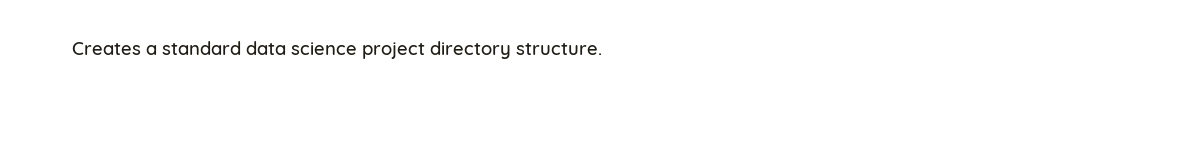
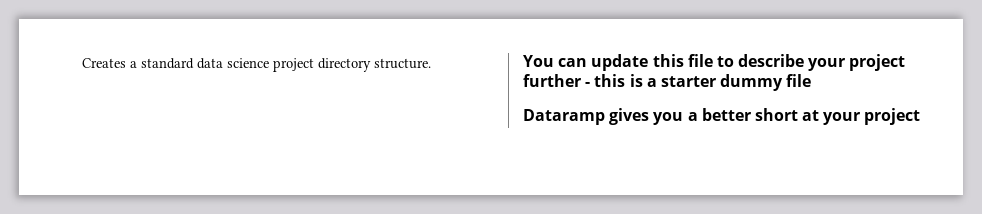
(602, 49) none -> [523,54,906,71] [523,74,812,91] [523,108,921,125] // You can update this file to describe your project further - this is a starter dummy file // Dataramp gives you a better short at your project

